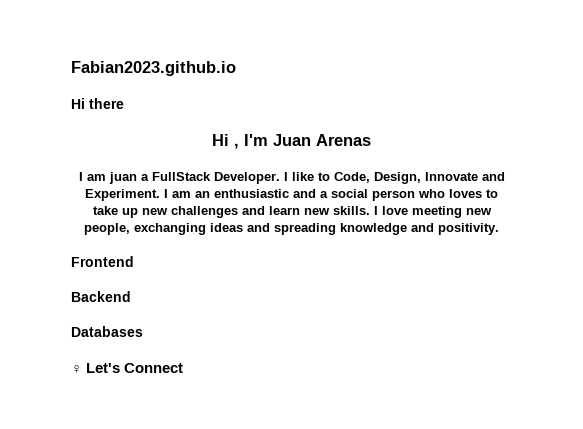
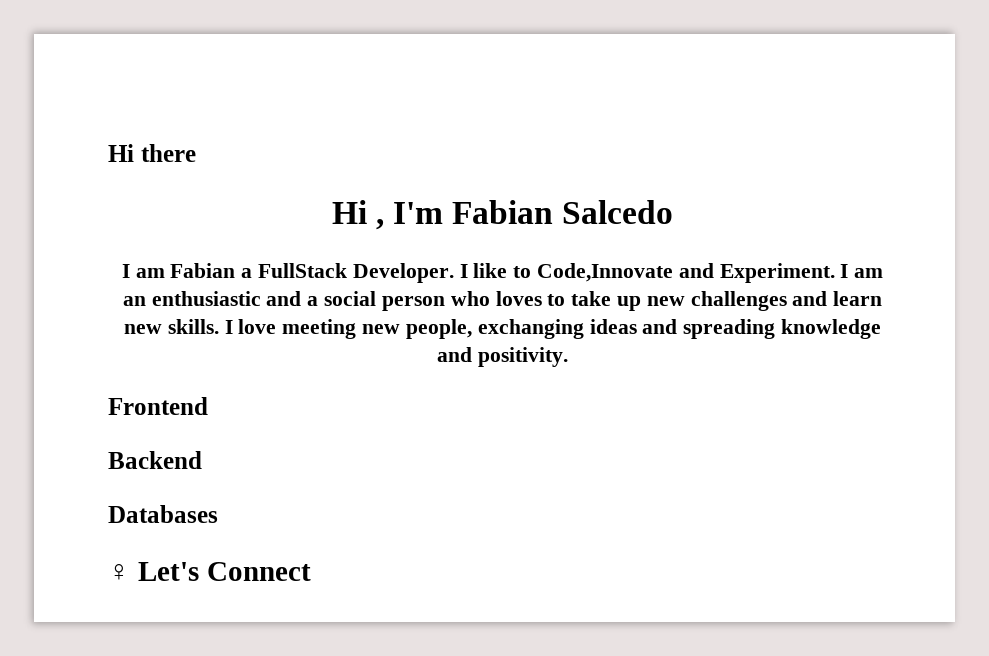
[71,61,236,76] Fabian2023.github.io // -> (108, 153) none
[273,134,371,146] [78,172,137,184] Juan Arenas // I am juan -> [452,200,674,224] [121,263,236,278] Fabian Salcedo // I am Fabian
[333,172,478,184] Code, Design, Innovate -> [537,263,674,282] Code,Innovate

